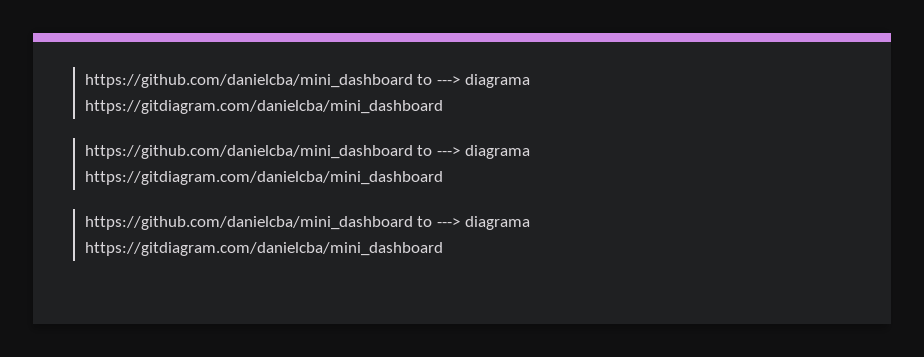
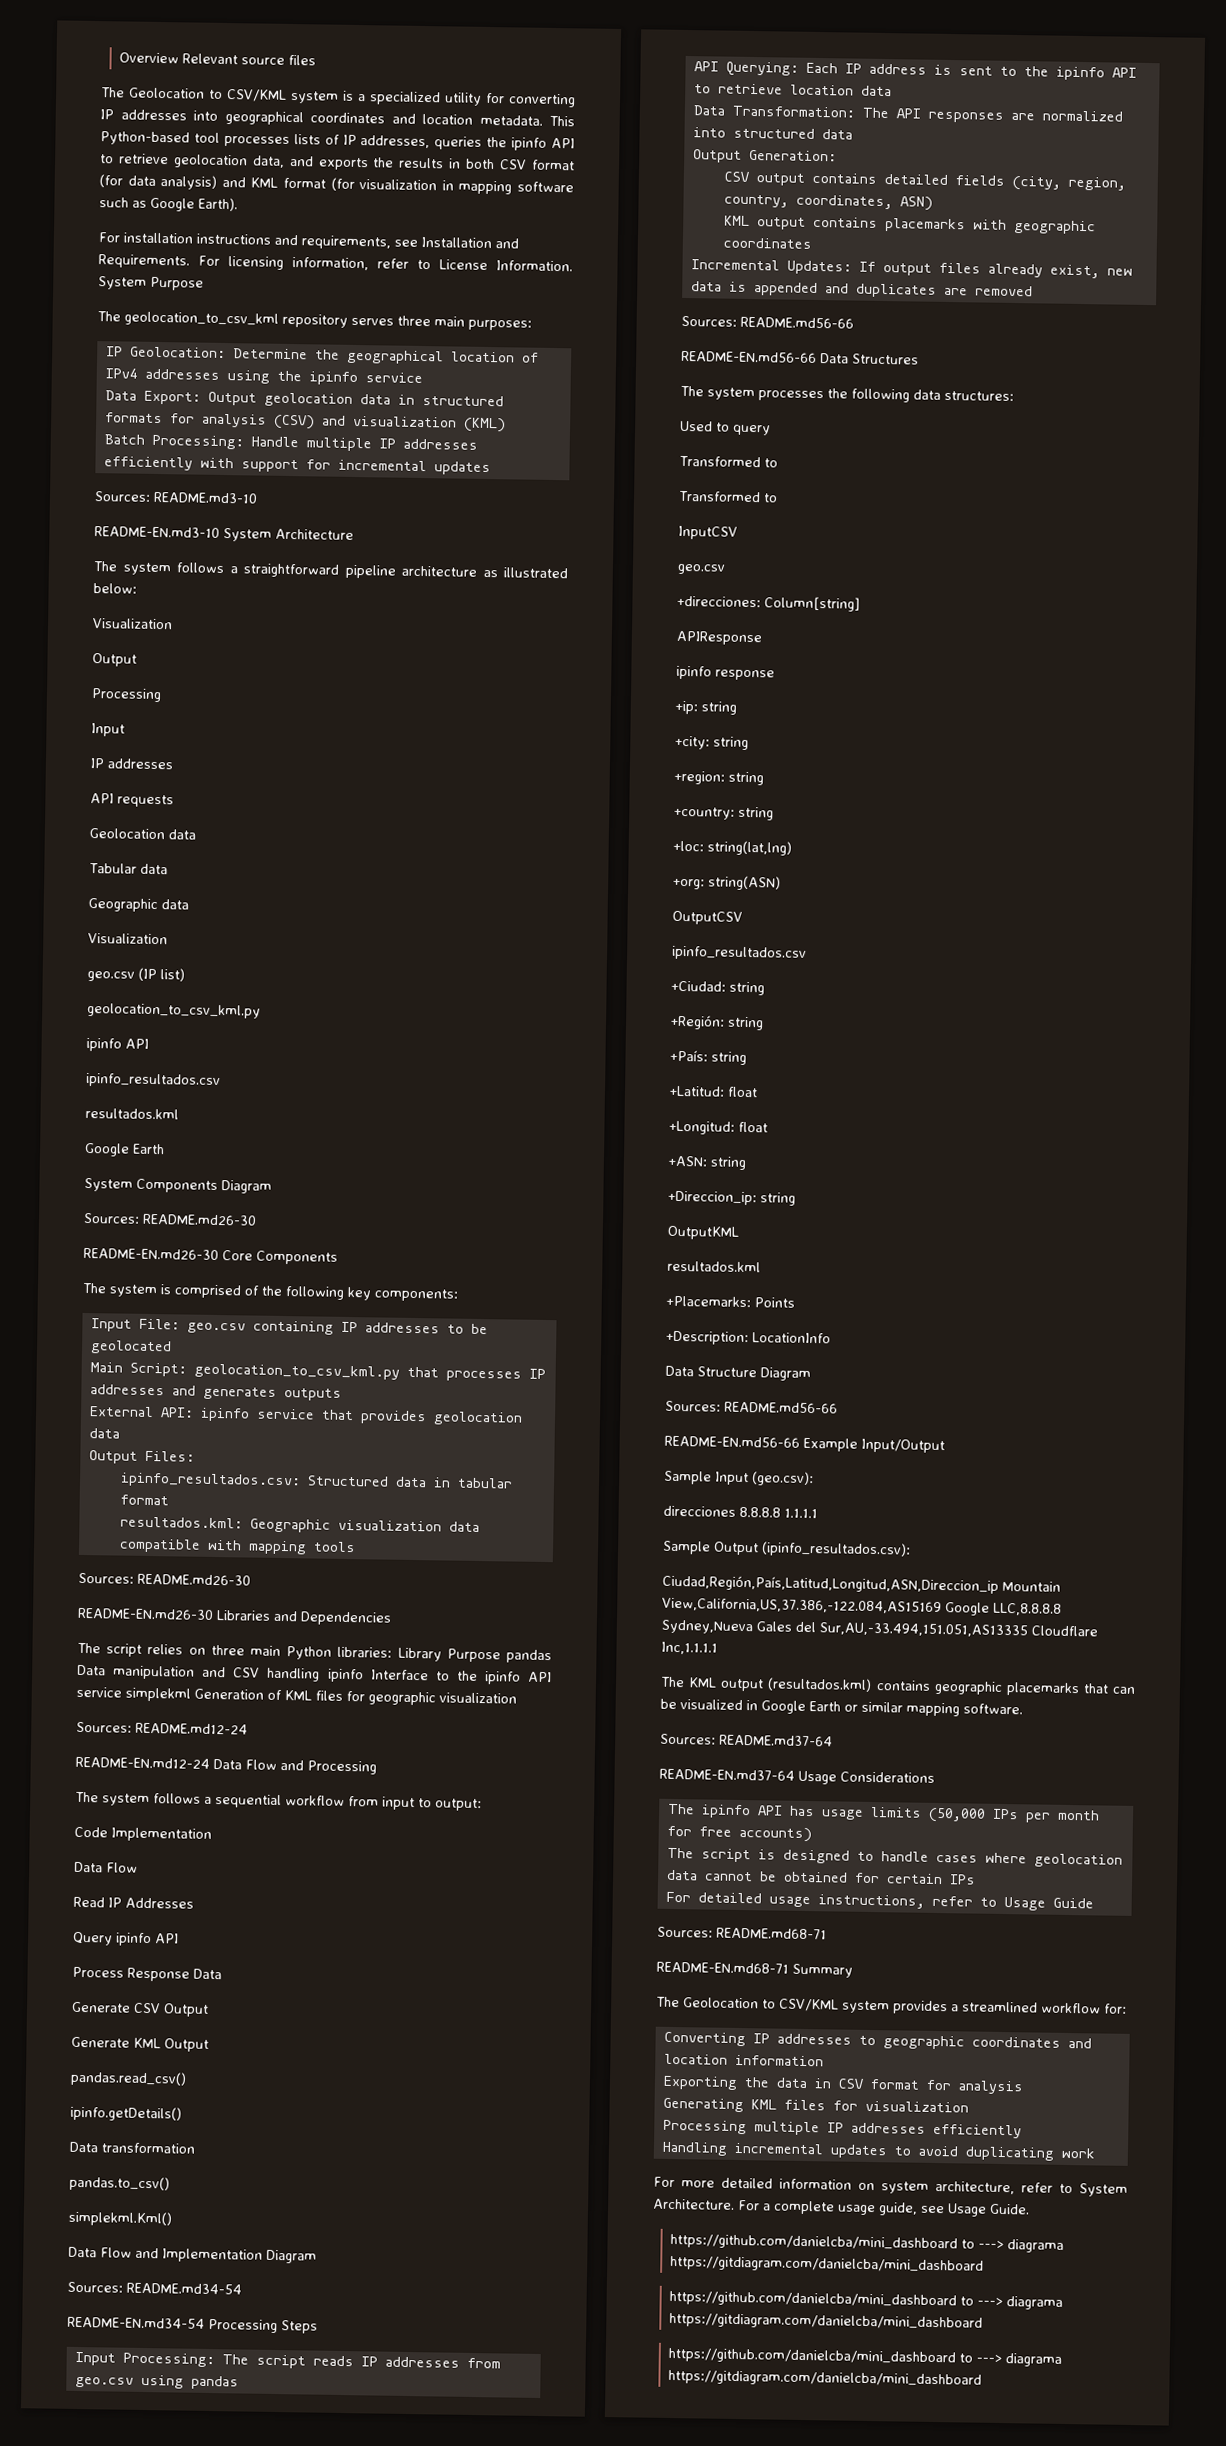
(84, 81) none -> [119,52,317,66] [101,87,576,108] [100,109,575,127] [100,131,575,151] [100,153,576,171] [99,174,574,195] [99,197,238,212] [98,232,519,250] [98,254,573,272] [98,276,204,291] [97,311,532,331] [105,346,539,365] [104,368,423,386] [104,390,504,407] [104,412,506,433] [103,434,478,452] [103,456,491,476] [94,491,258,504] [94,526,354,542] [93,561,568,579] [93,583,137,594] [92,618,173,630] [92,653,137,667] [91,688,162,703] [91,723,125,737] [90,758,173,770] [90,793,174,808] [89,828,196,840] [89,863,168,875] [88,898,189,913] [88,933,168,945] [87,967,185,982] [87,1002,261,1019] [86,1037,149,1052] [86,1072,221,1089] [85,1107,179,1120] [84,1142,165,1157] [84,1177,272,1194] [83,1212,257,1226] [83,1247,338,1265] [82,1282,458,1302] [90,1318,488,1335] [89,1340,172,1355] [89,1362,546,1382] [89,1384,342,1401] [89,1406,523,1426] [88,1428,120,1439] [88,1450,195,1464] [119,1472,513,1489] [119,1494,169,1506] [119,1516,480,1533] [118,1538,356,1555] [78,1572,251,1586] [77,1607,392,1626] [77,1642,552,1664] [77,1664,553,1685] [76,1686,517,1706] [76,1721,248,1735] [75,1756,377,1775] [75,1791,482,1812] [74,1826,212,1842] [74,1861,138,1873] [73,1896,194,1909] [72,1931,179,1947] [72,1966,222,1982] [71,2001,209,2017] [71,2036,209,2052] [70,2070,187,2087] [70,2105,182,2122] [69,2141,195,2154] [69,2175,170,2192] [68,2210,172,2227] [68,2246,317,2264] [67,2281,242,2295] [67,2316,318,2334] [74,2351,501,2369] [74,2374,239,2390] [693,61,1137,81] [693,83,892,97] [692,105,1123,123] [692,127,853,140] [692,149,837,163] [723,171,1126,191] [723,194,933,211] [723,215,1096,235] [722,237,812,249] [690,259,1133,279] [690,281,1033,298] [681,315,854,329] [681,350,919,365] [680,385,1014,403] [680,420,771,436] [679,455,778,468] [678,490,778,503] [678,525,738,540] [677,563,726,575] [677,595,860,612] [676,630,762,646] [676,665,775,681] [675,700,737,715] [675,735,749,750] [674,770,764,786] [674,806,774,821] [673,840,792,856] [673,875,781,891] [672,910,743,925] [672,945,807,961] [671,980,765,996] [670,1014,764,1031] [670,1049,747,1066] [669,1085,758,1098] [669,1120,768,1135] [668,1155,747,1171] [668,1190,796,1206] [667,1225,739,1240] [667,1260,761,1273] [666,1295,795,1308] [666,1330,831,1346] [665,1365,811,1382] [665,1400,838,1414] [664,1435,945,1454] [664,1470,814,1487] [663,1505,818,1519] [662,1540,911,1558] [662,1574,1061,1594] [662,1597,1062,1616] [661,1619,1098,1638] [661,1641,718,1655] [660,1676,1136,1697] [660,1698,1023,1717] [660,1733,833,1747] [659,1768,935,1785] [667,1803,1100,1823] [666,1825,812,1843] [666,1847,1123,1868] [666,1869,976,1885] [665,1891,1094,1911] [657,1926,827,1940] [656,1961,853,1978] [656,1996,1127,2015] [663,2031,1092,2050] [663,2053,824,2067] [662,2075,1024,2095] [662,2097,969,2113] [662,2119,1022,2139] [661,2141,1096,2161] [653,2176,1128,2197] [653,2198,1030,2217] Overview Relevant source files // The Geolocation to CSV/KML system is a specialized utility for converting IP addresses into geographical coordinates and location metadata. This Python-based tool processes lists of IP addresses, queries the ipinfo API to retrieve geolocation data, and exports the results in both CSV format (for data analysis) and KML format (for visualization in mapping software such as Google Earth). // For installation instructions and requirements, see Installation and Requirements. For licensing information, refer to License Information. System Purpose // The geolocation_to_csv_kml repository serves three main purposes: // IP Geolocation: Determine the geographical location of IPv4 addresses using the ipinfo service // Data Export: Output geolocation data in structured formats for analysis (CSV) and visualization (KML) // Batch Processing: Handle multiple IP addresses efficiently with support for incremental updates // Sources: README.md3-10 // README-EN.md3-10 System Architecture // The system follows a straightforward pipeline architecture as illustrated below: // Visualization // Output // Processing // Input // IP addresses // API requests // Geolocation data // Tabular data // Geographic data // Visualization // geo.csv (IP list) // geolocation_to_csv_kml.py // ipinfo API // ipinfo_resultados.csv // resultados.kml // Google Earth // System Components Diagram // Sources: README.md26-30 // README-EN.md26-30 Core Components // The system is comprised of the following key components: // Input File: geo.csv containing IP addresses to be geolocated // Main Script: geolocation_to_csv_kml.py that processes IP addresses and generates outputs // External API: ipinfo service that provides geolocation data // Output Files: // ipinfo_resultados.csv: Structured data in tabular format // resultados.kml: Geographic visualization data compatible with mapping tools // Sources: README.md26-30 // README-EN.md26-30 Libraries and Dependencies // The script relies on three main Python libraries: Library Purpose pandas Data manipulation and CSV handling ipinfo Interface to the ipinfo API service simplekml Generation of KML files for geographic visualization // Sources: README.md12-24 // README-EN.md12-24 Data Flow and Processing // The system follows a sequential workflow from input to output: // Code Implementation // Data Flow // Read IP Addresses // Query ipinfo API // Process Response Data // Generate CSV Output // Generate KML Output // pandas.read_csv() // ipinfo.getDetails() // Data transformation // pandas.to_csv() // simplekml.Kml() // Data Flow and Implementation Diagram // Sources: README.md34-54 // README-EN.md34-54 Processing Steps // Input Processing: The script reads IP addresses from geo.csv using pandas // API Querying: Each IP address is sent to the ipinfo API to retrieve location data // Data Transformation: The API responses are normalized into structured data // Output Generation: // CSV output contains detailed fields (city, region, country, coordinates, ASN) // KML output contains placemarks with geographic coordinates // Incremental Updates: If output files already exist, new data is appended and duplicates are removed // Sources: README.md56-66 // README-EN.md56-66 Data Structures // The system processes the following data structures: // Used to query // Transformed to // Transformed to // InputCSV // geo.csv // +direcciones: Column[string] // APIResponse // ipinfo response // +ip: string // +city: string // +region: string // +country: string // +loc: string(lat,lng) // +org: string(ASN) // OutputCSV // ipinfo_resultados.csv // +Ciudad: string // +Región: string // +País: string // +Latitud: float // +Longitud: float // +ASN: string // +Direccion_ip: string // OutputKML // resultados.kml // +Placemarks: Points // +Description: LocationInfo // Data Structure Diagram // Sources: README.md56-66 // README-EN.md56-66 Example Input/Output // Sample Input (geo.csv): // direcciones 8.8.8.8 1.1.1.1 // Sample Output (ipinfo_resultados.csv): // Ciudad,Región,País,Latitud,Longitud,ASN,Direccion_ip Mountain View,California,US,37.386,-122.084,AS15169 Google LLC,8.8.8.8 Sydney,Nueva Gales del Sur,AU,-33.494,151.051,AS13335 Cloudflare Inc,1.1.1.1 // The KML output (resultados.kml) contains geographic placemarks that can be visualized in Google Earth or similar mapping software. // Sources: README.md37-64 // README-EN.md37-64 Usage Considerations // The ipinfo API has usage limits (50,000 IPs per month for free accounts) // The script is designed to handle cases where geolocation data cannot be obtained for certain IPs // For detailed usage instructions, refer to Usage Guide // Sources: README.md68-71 // README-EN.md68-71 Summary // The Geolocation to CSV/KML system provides a streamlined workflow for: // Converting IP addresses to geographic coordinates and location information // Exporting the data in CSV format for analysis // Generating KML files for visualization // Processing multiple IP addresses efficiently // Handling incremental updates to avoid duplicating work // For more detailed information on system architecture, refer to System Architecture. For a complete usage guide, see Usage Guide. //

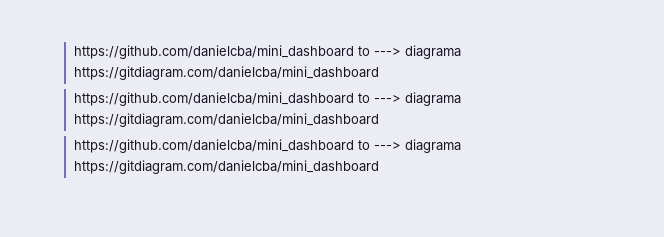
[119,52,317,66] [101,87,576,108] [100,109,575,127] [100,131,575,151] [100,153,576,171] [99,174,574,195] [99,197,238,212] [98,232,519,250] [98,254,573,272] [98,276,204,291] [97,311,532,331] [105,346,539,365] [104,368,423,386] [104,390,504,407] [104,412,506,433] [103,434,478,452] [103,456,491,476] [94,491,258,504] [94,526,354,542] [93,561,568,579] [93,583,137,594] [92,618,173,630] [92,653,137,667] [91,688,162,703] [91,723,125,737] [90,758,173,770] [90,793,174,808] [89,828,196,840] [89,863,168,875] [88,898,189,913] [88,933,168,945] [87,967,185,982] [87,1002,261,1019] [86,1037,149,1052] [86,1072,221,1089] [85,1107,179,1120] [84,1142,165,1157] [84,1177,272,1194] [83,1212,257,1226] [83,1247,338,1265] [82,1282,458,1302] [90,1318,488,1335] [89,1340,172,1355] [89,1362,546,1382] [89,1384,342,1401] [89,1406,523,1426] [88,1428,120,1439] [88,1450,195,1464] [119,1472,513,1489] [119,1494,169,1506] [119,1516,480,1533] [118,1538,356,1555] [78,1572,251,1586] [77,1607,392,1626] [77,1642,552,1664] [77,1664,553,1685] [76,1686,517,1706] [76,1721,248,1735] [75,1756,377,1775] [75,1791,482,1812] [74,1826,212,1842] [74,1861,138,1873] [73,1896,194,1909] [72,1931,179,1947] [72,1966,222,1982] [71,2001,209,2017] [71,2036,209,2052] [70,2070,187,2087] [70,2105,182,2122] [69,2141,195,2154] [69,2175,170,2192] [68,2210,172,2227] [68,2246,317,2264] [67,2281,242,2295] [67,2316,318,2334] [74,2351,501,2369] [74,2374,239,2390] [693,61,1137,81] [693,83,892,97] [692,105,1123,123] [692,127,853,140] [692,149,837,163] [723,171,1126,191] [723,194,933,211] [723,215,1096,235] [722,237,812,249] [690,259,1133,279] [690,281,1033,298] [681,315,854,329] [681,350,919,365] [680,385,1014,403] [680,420,771,436] [679,455,778,468] [678,490,778,503] [678,525,738,540] [677,563,726,575] [677,595,860,612] [676,630,762,646] [676,665,775,681] [675,700,737,715] [675,735,749,750] [674,770,764,786] [674,806,774,821] [673,840,792,856] [673,875,781,891] [672,910,743,925] [672,945,807,961] [671,980,765,996] [670,1014,764,1031] [670,1049,747,1066] [669,1085,758,1098] [669,1120,768,1135] [668,1155,747,1171] [668,1190,796,1206] [667,1225,739,1240] [667,1260,761,1273] [666,1295,795,1308] [666,1330,831,1346] [665,1365,811,1382] [665,1400,838,1414] [664,1435,945,1454] [664,1470,814,1487] [663,1505,818,1519] [662,1540,911,1558] [662,1574,1061,1594] [662,1597,1062,1616] [661,1619,1098,1638] [661,1641,718,1655] [660,1676,1136,1697] [660,1698,1023,1717] [660,1733,833,1747] [659,1768,935,1785] [667,1803,1100,1823] [666,1825,812,1843] [666,1847,1123,1868] [666,1869,976,1885] [665,1891,1094,1911] [657,1926,827,1940] [656,1961,853,1978] [656,1996,1127,2015] [663,2031,1092,2050] [663,2053,824,2067] [662,2075,1024,2095] [662,2097,969,2113] [662,2119,1022,2139] [661,2141,1096,2161] [653,2176,1128,2197] [653,2198,1030,2217] Overview Relevant source files // The Geolocation to CSV/KML system is a specialized utility for converting IP addresses into geographical coordinates and location metadata. This Python-based tool processes lists of IP addresses, queries the ipinfo API to retrieve geolocation data, and exports the results in both CSV format (for data analysis) and KML format (for visualization in mapping software such as Google Earth). // For installation instructions and requirements, see Installation and Requirements. For licensing information, refer to License Information. System Purpose // The geolocation_to_csv_kml repository serves three main purposes: // IP Geolocation: Determine the geographical location of IPv4 addresses using the ipinfo service // Data Export: Output geolocation data in structured formats for analysis (CSV) and visualization (KML) // Batch Processing: Handle multiple IP addresses efficiently with support for incremental updates // Sources: README.md3-10 // README-EN.md3-10 System Architecture // The system follows a straightforward pipeline architecture as illustrated below: // Visualization // Output // Processing // Input // IP addresses // API requests // Geolocation data // Tabular data // Geographic data // Visualization // geo.csv (IP list) // geolocation_to_csv_kml.py // ipinfo API // ipinfo_resultados.csv // resultados.kml // Google Earth // System Components Diagram // Sources: README.md26-30 // README-EN.md26-30 Core Components // The system is comprised of the following key components: // Input File: geo.csv containing IP addresses to be geolocated // Main Script: geolocation_to_csv_kml.py that processes IP addresses and generates outputs // External API: ipinfo service that provides geolocation data // Output Files: // ipinfo_resultados.csv: Structured data in tabular format // resultados.kml: Geographic visualization data compatible with mapping tools // Sources: README.md26-30 // README-EN.md26-30 Libraries and Dependencies // The script relies on three main Python libraries: Library Purpose pandas Data manipulation and CSV handling ipinfo Interface to the ipinfo API service simplekml Generation of KML files for geographic visualization // Sources: README.md12-24 // README-EN.md12-24 Data Flow and Processing // The system follows a sequential workflow from input to output: // Code Implementation // Data Flow // Read IP Addresses // Query ipinfo API // Process Response Data // Generate CSV Output // Generate KML Output // pandas.read_csv() // ipinfo.getDetails() // Data transformation // pandas.to_csv() // simplekml.Kml() // Data Flow and Implementation Diagram // Sources: README.md34-54 // README-EN.md34-54 Processing Steps // Input Processing: The script reads IP addresses from geo.csv using pandas // API Querying: Each IP address is sent to the ipinfo API to retrieve location data // Data Transformation: The API responses are normalized into structured data // Output Generation: // CSV output contains detailed fields (city, region, country, coordinates, ASN) // KML output contains placemarks with geographic coordinates // Incremental Updates: If output files already exist, new data is appended and duplicates are removed // Sources: README.md56-66 // README-EN.md56-66 Data Structures // The system processes the following data structures: // Used to query // Transformed to // Transformed to // InputCSV // geo.csv // +direcciones: Column[string] // APIResponse // ipinfo response // +ip: string // +city: string // +region: string // +country: string // +loc: string(lat,lng) // +org: string(ASN) // OutputCSV // ipinfo_resultados.csv // +Ciudad: string // +Región: string // +País: string // +Latitud: float // +Longitud: float // +ASN: string // +Direccion_ip: string // OutputKML // resultados.kml // +Placemarks: Points // +Description: LocationInfo // Data Structure Diagram // Sources: README.md56-66 // README-EN.md56-66 Example Input/Output // Sample Input (geo.csv): // direcciones 8.8.8.8 1.1.1.1 // Sample Output (ipinfo_resultados.csv): // Ciudad,Región,País,Latitud,Longitud,ASN,Direccion_ip Mountain View,California,US,37.386,-122.084,AS15169 Google LLC,8.8.8.8 Sydney,Nueva Gales del Sur,AU,-33.494,151.051,AS13335 Cloudflare Inc,1.1.1.1 // The KML output (resultados.kml) contains geographic placemarks that can be visualized in Google Earth or similar mapping software. // Sources: README.md37-64 // README-EN.md37-64 Usage Considerations // The ipinfo API has usage limits (50,000 IPs per month for free accounts) // The script is designed to handle cases where geolocation data cannot be obtained for certain IPs // For detailed usage instructions, refer to Usage Guide // Sources: README.md68-71 // README-EN.md68-71 Summary // The Geolocation to CSV/KML system provides a streamlined workflow for: // Converting IP addresses to geographic coordinates and location information // Exporting the data in CSV format for analysis // Generating KML files for visualization // Processing multiple IP addresses efficiently // Handling incremental updates to avoid duplicating work // For more detailed information on system architecture, refer to System Architecture. For a complete usage guide, see Usage Guide. // -> (73, 52) none

